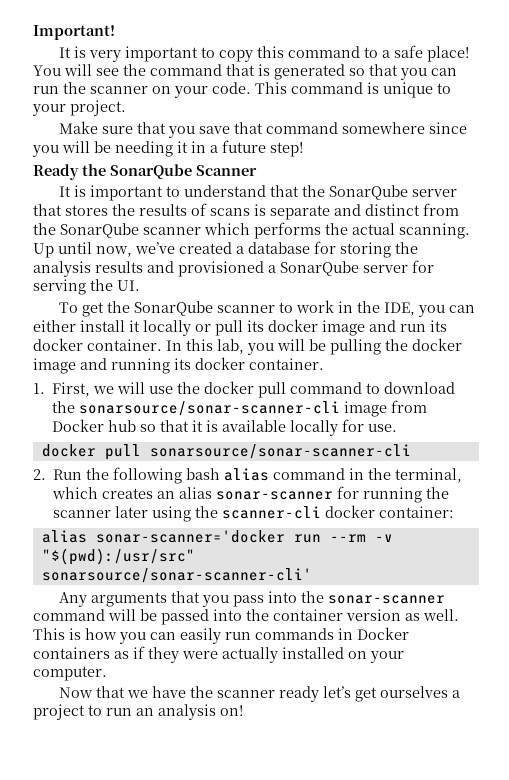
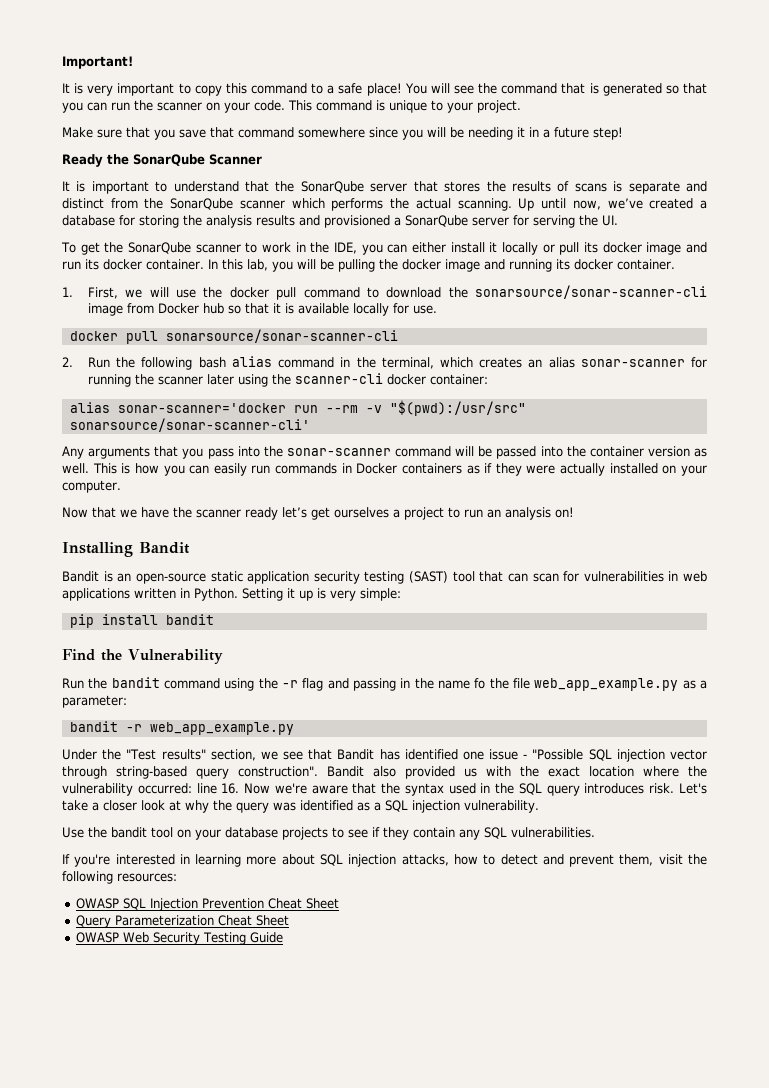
(243, 710) none -> [62,542,190,557] [62,571,707,584] [62,588,401,601] [69,614,214,628] [62,649,223,664] [62,677,707,691] [62,695,127,708] [69,721,294,735] [62,749,708,762] [62,766,707,779] [62,783,707,796] [62,800,539,813] [62,827,595,840] [62,854,707,867] [62,871,177,884] [76,898,340,911] [76,915,290,928] [76,932,284,945] // Installing Bandit // Bandit is an open-source static application security testing (SAST) tool that can scan for vulnerabilities in web applications written in Python. Setting it up is very simple: // pip install bandit // Find the Vulnerability // Run the bandit command using the -r flag and passing in the name fo the file web_app_example.py as a parameter: // bandit -r web_app_example.py // Under the "Test results" section, we see that Bandit has identified one issue - "Possible SQL injection vector through string-based query construction". Bandit also provided us with the exact location where the vulnerability occurred: line 16. Now we're aware that the syntax used in the SQL query introduces risk. Let's take a closer look at why the query was identified as a SQL injection vulnerability. // Use the bandit tool on your database projects to see if they contain any SQL vulnerabilities. // If you're interested in learning more about SQL injection attacks, how to detect and prevent them, visit the following resources: // OWASP SQL Injection Prevention Cheat Sheet // Query Parameterization Cheat Sheet // OWASP Web Security Testing Guide

